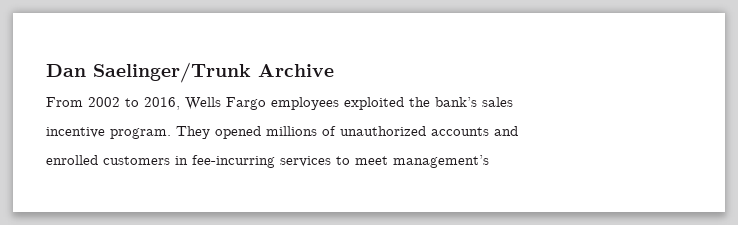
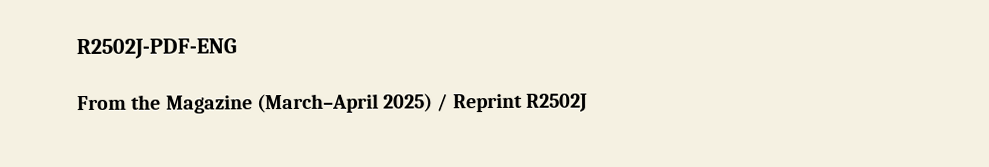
[46,62,334,83] [46,97,513,110] [46,126,518,139] [46,155,489,168] Dan Saelinger/Trunk Archive // From 2002 to 2016, Wells Fargo employees exploited the bank’s sales // incentive program. They opened millions of unauthorized accounts and // enrolled customers in fee-incurring services to meet management’s -> [76,38,237,60] [77,93,588,114] R2502J-PDF-ENG // From the Magazine (March–April 2025) / Reprint R2502J

